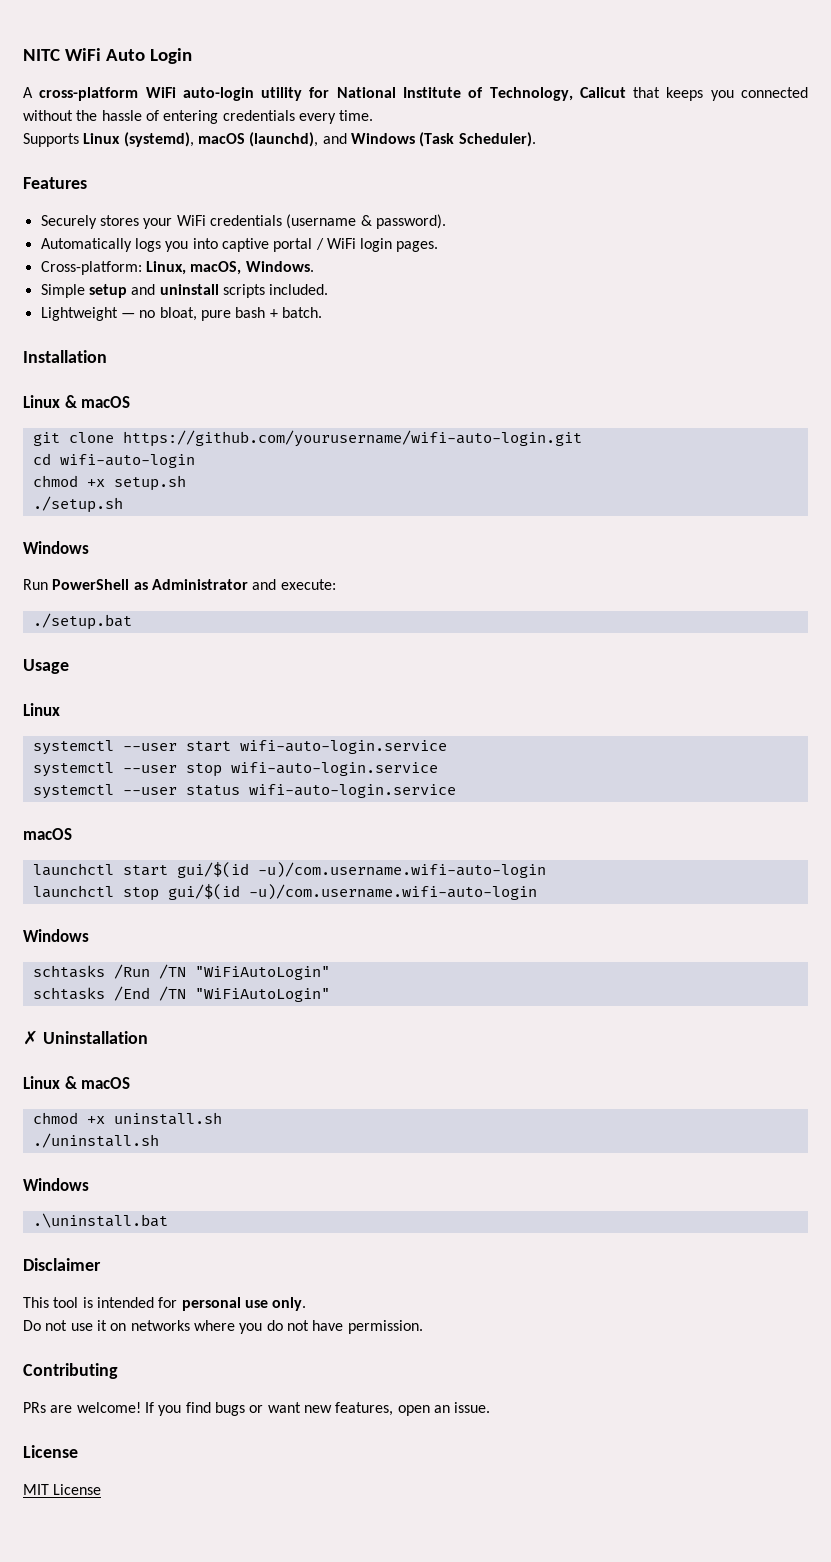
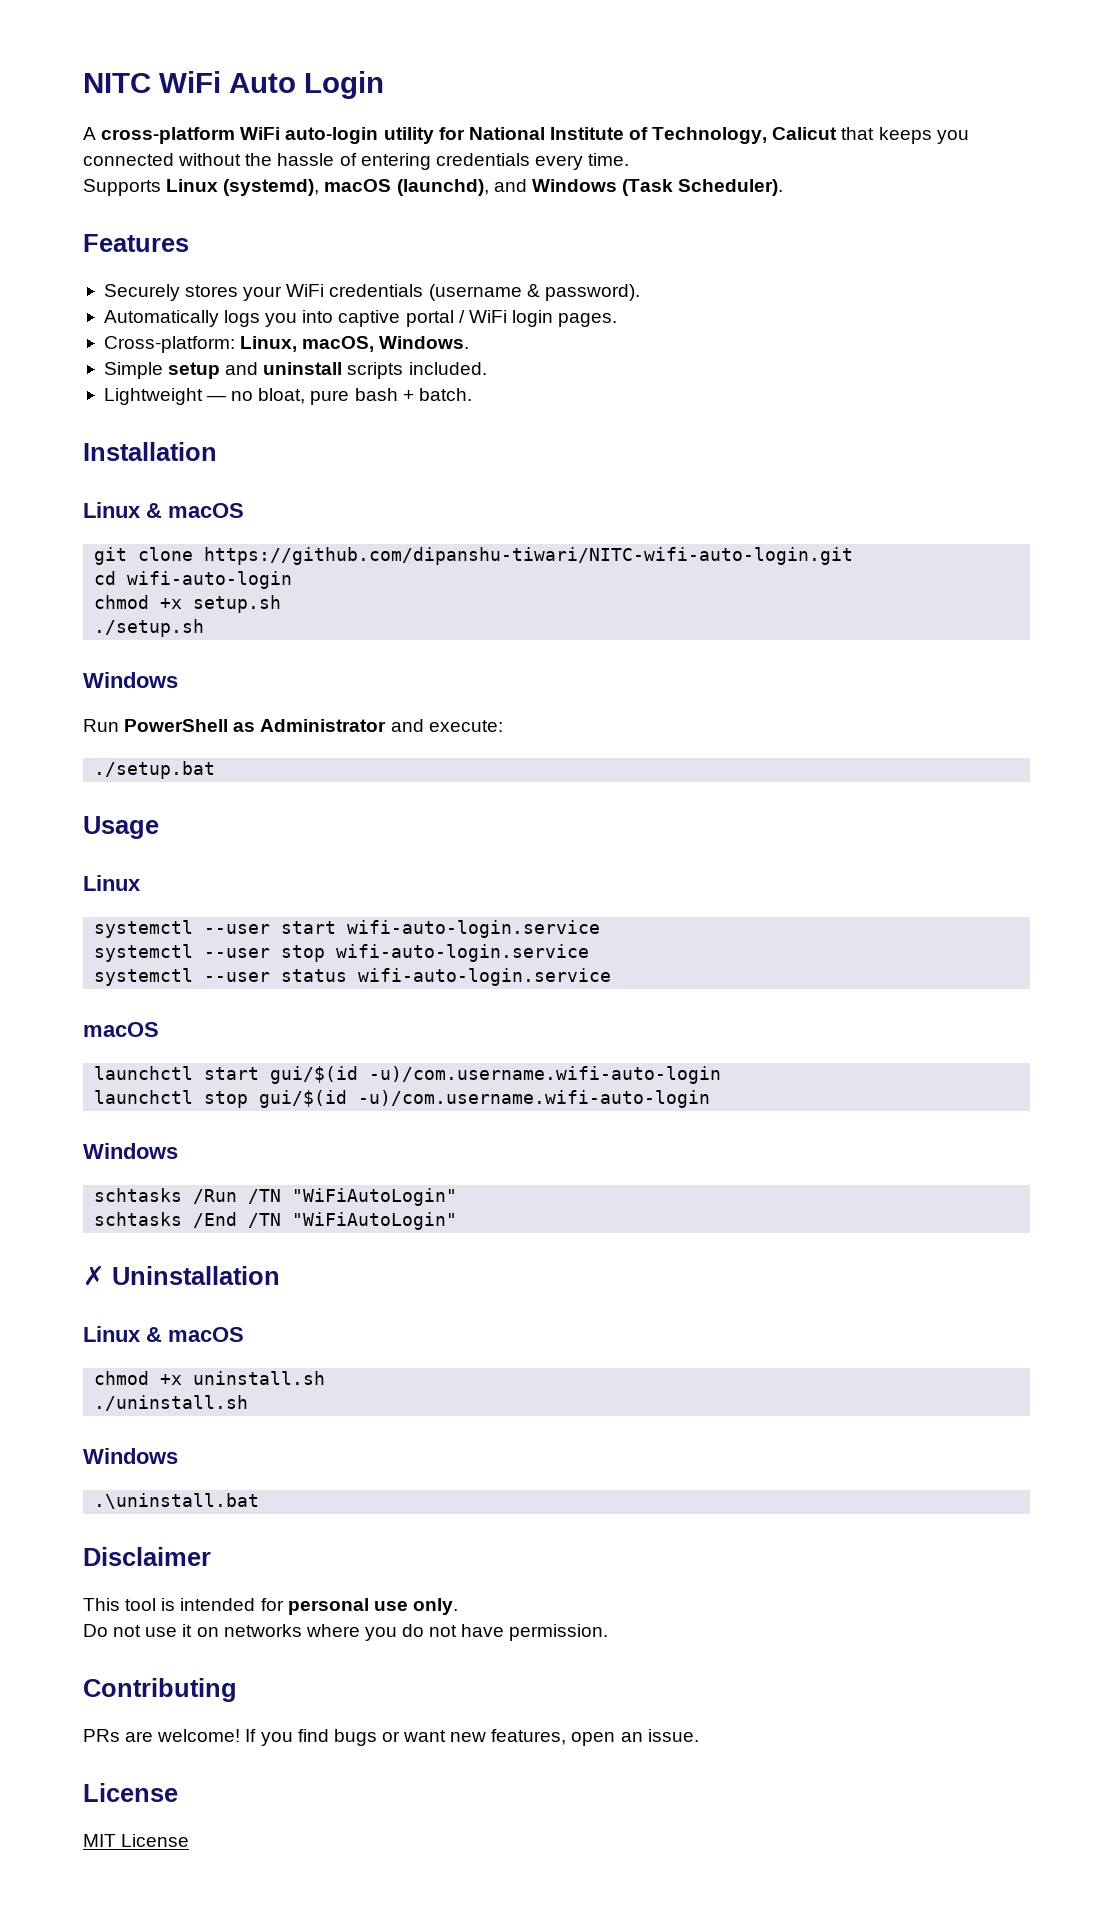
[122,430,582,447] https://github.com/yourusername/wifi-auto-login.git -> [204,547,854,565] https://github.com/dipanshu-tiwari/NITC-wifi-auto-login.git

